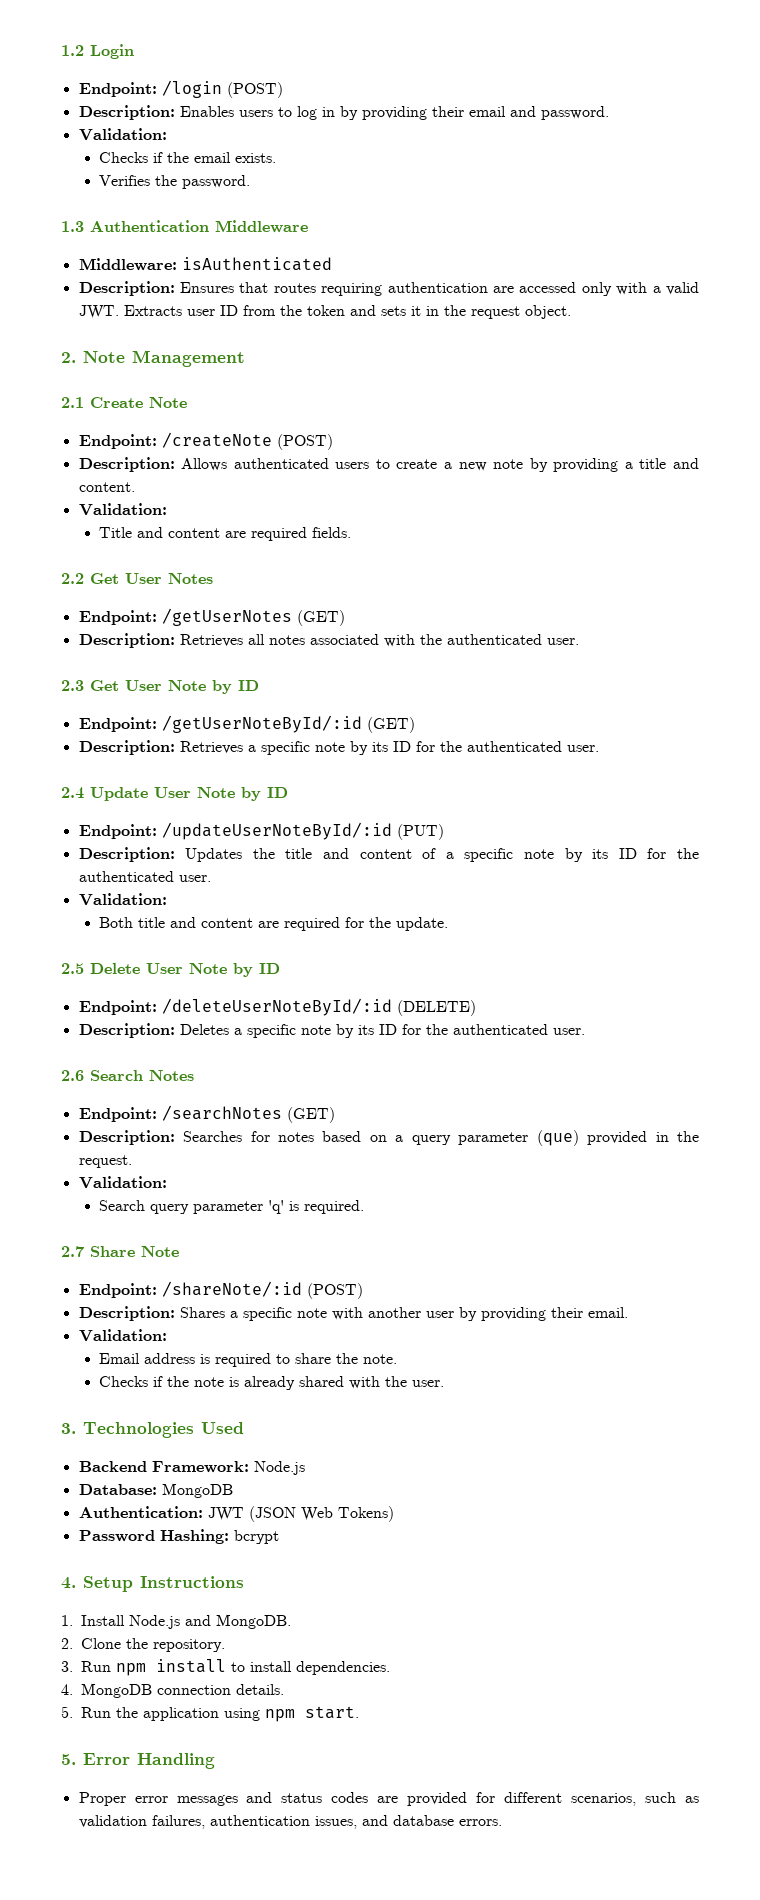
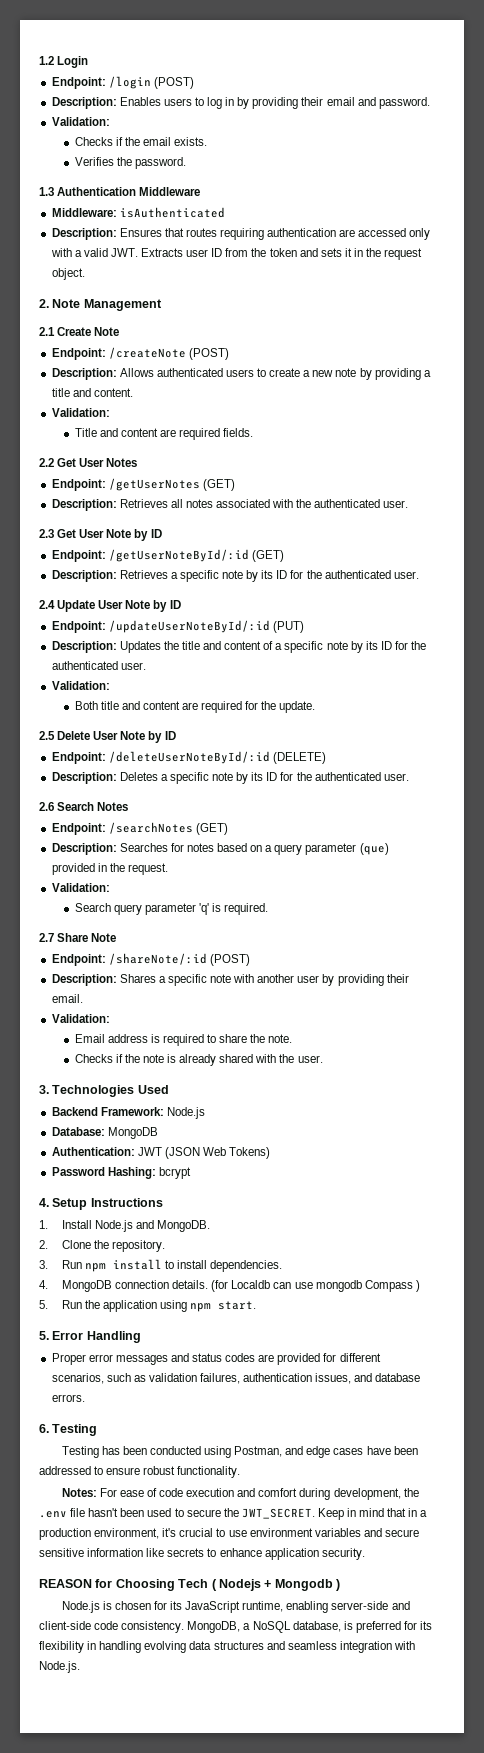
(285, 1689) none -> [211,1280,420,1292] (for Localdb can use mongodb Compass )
(502, 1822) none -> [39,1424,98,1436] [61,1446,418,1458] [39,1466,241,1478] [61,1488,419,1500] [39,1508,428,1520] [39,1528,419,1540] [39,1548,365,1560] [39,1579,340,1591] [61,1601,410,1613] [39,1621,433,1633] [39,1641,415,1653] [39,1661,80,1673] // 6. Testing // Testing has been conducted using Postman, and edge cases have been addressed to ensure robust functionality. // Notes: For ease of code execution and comfort during development, the .env file hasn't been used to secure the JWT_SECRET. Keep in mind that in a production environment, it's crucial to use environment variables and secure sensitive information like secrets to enhance application security. // REASON for Choosing Tech ( Nodejs + Mongodb ) // Node.js is chosen for its JavaScript runtime, enabling server-side and client-side code consistency. MongoDB, a NoSQL database, is preferred for its flexibility in handling evolving data structures and seamless integration with Node.js.

